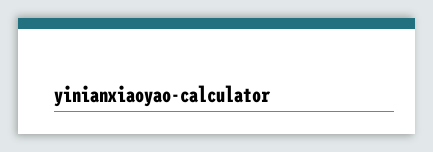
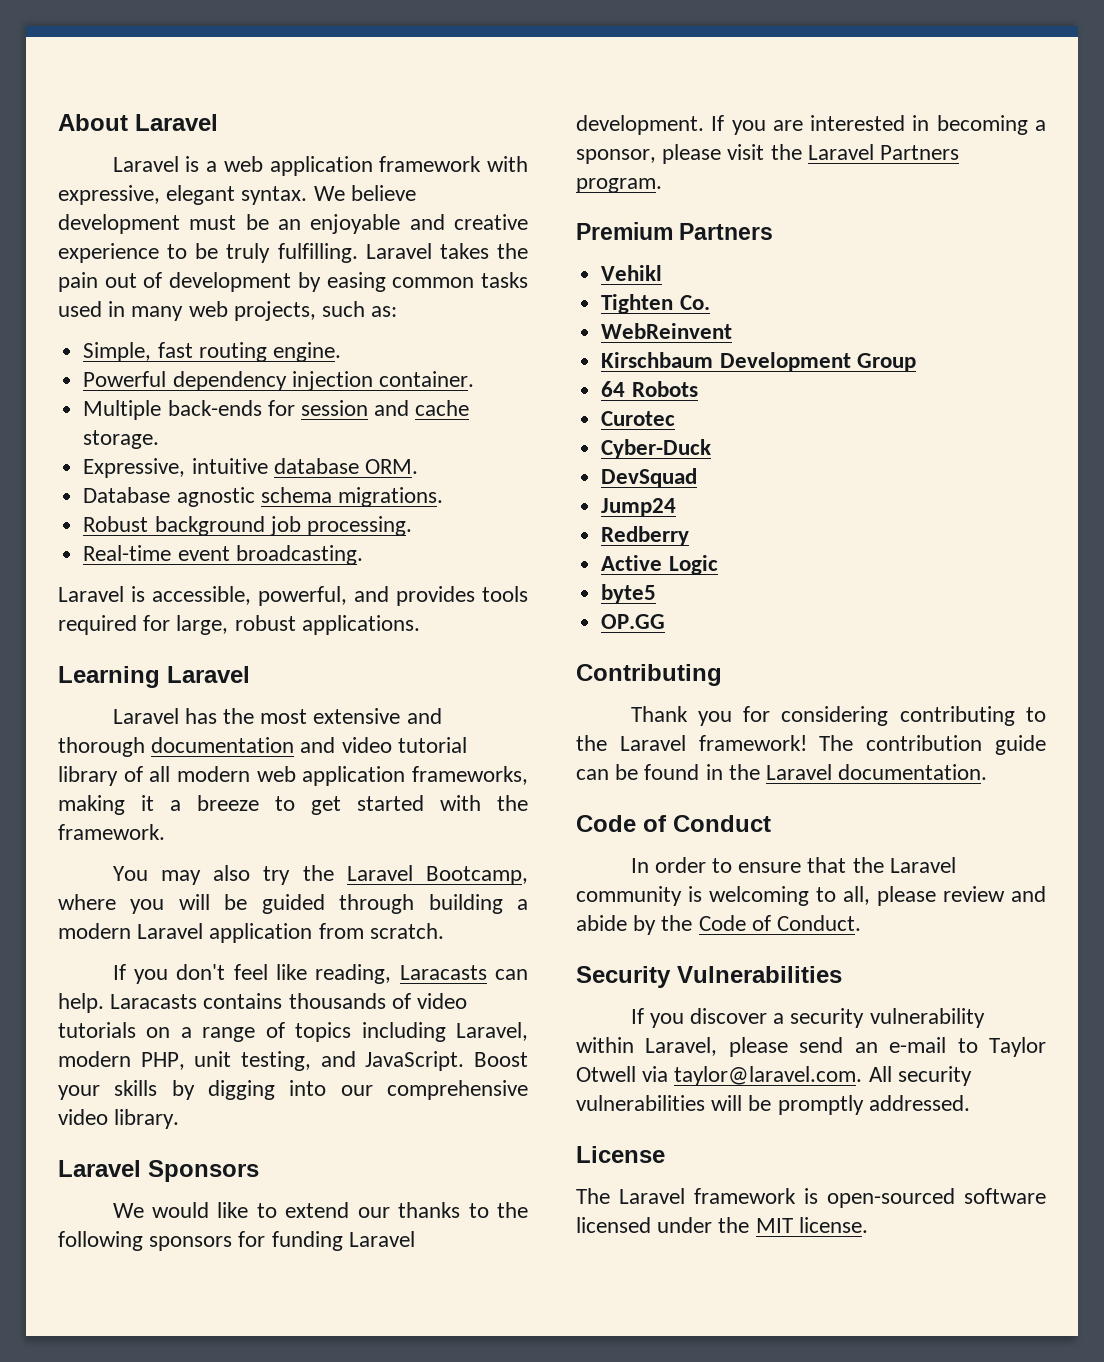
[54,85,271,107] yinianxiaoyao-calculator -> [58,114,218,131] [112,156,528,176] [58,185,416,205] [58,214,528,234] [58,243,528,263] [58,272,528,292] [58,301,398,321] [83,342,341,362] [83,371,474,391] [83,400,470,420] [83,430,160,449] [83,458,418,478] [83,487,443,507] [83,516,412,536] [83,545,363,565] [58,586,528,606] [58,615,420,635] [58,666,250,688] [112,708,442,724] [58,737,467,757] [58,766,528,786] [58,795,528,815] [58,824,165,840] [112,865,528,885] [58,894,528,914] [58,923,444,943] [112,964,528,984] [58,993,468,1013] [58,1022,528,1042] [58,1051,528,1071] [58,1080,528,1100] [58,1109,180,1129] [58,1160,259,1182] [112,1202,528,1218] [58,1231,415,1251] [576,115,1046,135] [576,144,960,164] [576,178,662,193] [576,222,774,240] [601,265,663,281] [601,294,710,314] [601,323,733,339] [601,352,916,372] [601,381,698,397] [601,411,676,426] [601,439,712,459] [601,468,698,488] [601,498,677,517] [601,526,690,546] [601,555,718,575] [601,584,657,604] [601,614,666,629] [576,664,722,686] [630,706,1046,726] [576,735,1046,755] [576,764,988,780] [576,815,771,832] [630,857,956,873] [576,886,1046,906] [576,915,862,935] [576,966,842,988] [630,1008,985,1028] [576,1037,1046,1057] [576,1066,972,1086] [576,1095,970,1115] [576,1146,665,1163] [576,1188,1046,1208] [576,1217,868,1233] About Laravel // Laravel is a web application framework with expressive, elegant syntax. We believe development must be an enjoyable and creative experience to be truly fulfilling. Laravel takes the pain out of development by easing common tasks used in many web projects, such as: // Simple, fast routing engine. // Powerful dependency injection container. // Multiple back-ends for session and cache storage. // Expressive, intuitive database ORM. // Database agnostic schema migrations. // Robust background job processing. // Real-time event broadcasting. // Laravel is accessible, powerful, and provides tools required for large, robust applications. // Learning Laravel // Laravel has the most extensive and thorough documentation and video tutorial library of all modern web application frameworks, making it a breeze to get started with the framework. // You may also try the Laravel Bootcamp, where you will be guided through building a modern Laravel application from scratch. // If you don't feel like reading, Laracasts can help. Laracasts contains thousands of video tutorials on a range of topics including Laravel, modern PHP, unit testing, and JavaScript. Boost your skills by digging into our comprehensive video library. // Laravel Sponsors // We would like to extend our thanks to the following sponsors for funding Laravel development. If you are interested in becoming a sponsor, please visit the Laravel Partners program. // Premium Partners // Vehikl // Tighten Co. // WebReinvent // Kirschbaum Development Group // 64 Robots // Curotec // Cyber-Duck // DevSquad // Jump24 // Redberry // Active Logic // byte5 // OP.GG // Contributing // Thank you for considering contributing to the Laravel framework! The contribution guide can be found in the Laravel documentation. // Code of Conduct // In order to ensure that the Laravel community is welcoming to all, please review and abide by the Code of Conduct. // Security Vulnerabilities // If you discover a security vulnerability within Laravel, please send an e-mail to Taylor Otwell via taylor@laravel.com. All security vulnerabilities will be promptly addressed. // License // The Laravel framework is open-sourced software licensed under the MIT license.

